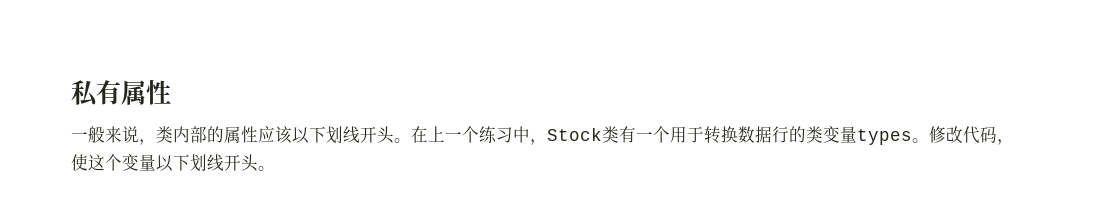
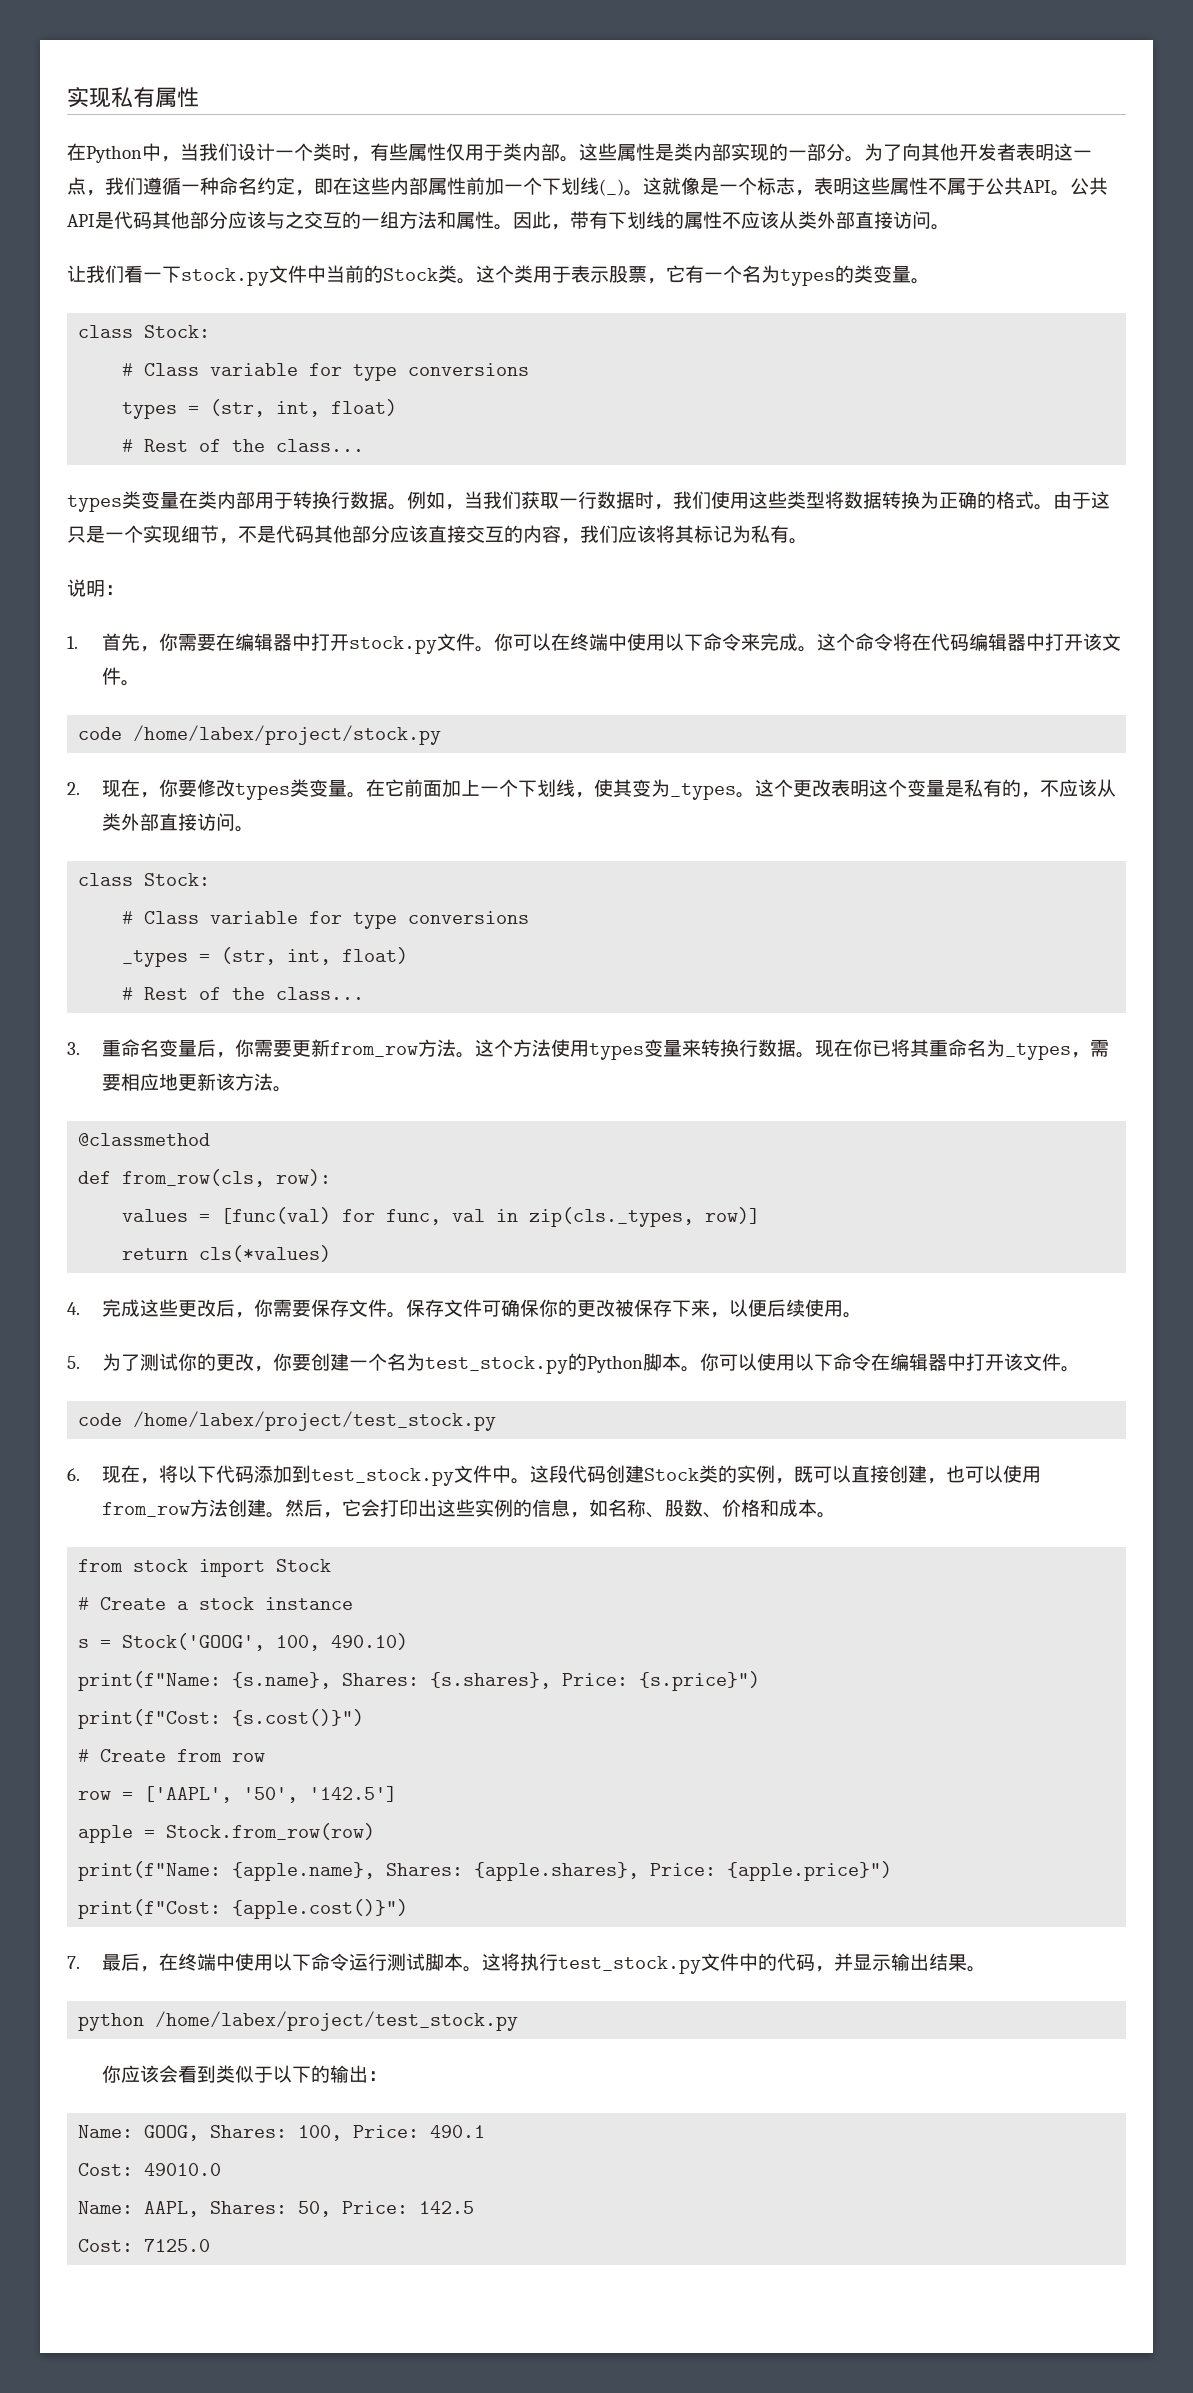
(71, 93) none -> [67,87,111,108] 实现
[71,126,1014,145] [71,154,275,172] 一般来说，类内部的属性应该以下划线开头。在上一个练习中，Stock类有一个用于转换数据行的类变量types。修改代码，使这个变量以下划线开头。 -> [67,143,1092,163] [67,177,1108,196] [67,211,950,230] [67,265,930,286] [78,325,211,338] [122,363,530,381] [122,399,398,419] [122,439,365,452] [67,491,1110,512] [67,525,808,544] [67,579,124,597] [67,633,1121,654] [101,667,140,686] [78,725,442,745] [67,779,1116,800] [101,813,254,832] [78,873,211,886] [122,911,530,929] [122,947,409,967] [122,987,365,1000] [67,1039,1109,1060] [101,1073,292,1092] [78,1133,211,1146] [78,1169,332,1187] [122,1207,761,1227] [122,1245,332,1262] [67,1299,862,1318] [67,1353,1080,1374] [78,1411,497,1431] [67,1465,1041,1486] [101,1499,836,1518] [78,1559,332,1577] [78,1597,354,1610] [78,1633,409,1651] [78,1671,761,1691] [78,1709,365,1729] [78,1749,266,1762] [78,1786,398,1803] [78,1823,376,1843] [78,1861,893,1881] [78,1899,409,1919] [67,1953,986,1974] [78,2011,519,2031] [101,2065,387,2083] [78,2125,486,2141] [78,2163,222,2176] [78,2201,475,2217] [78,2239,211,2252] 在Python中，当我们设计一个类时，有些属性仅用于类内部。这些属性是类内部实现的一部分。为了向其他开发者表明这一点，我们遵循一种命名约定，即在这些内部属性前加一个下划线(_)。这就像是一个标志，表明这些属性不属于公共API。公共API是代码其他部分应该与之交互的一组方法和属性。因此，带有下划线的属性不应该从类外部直接访问。 // 让我们看一下stock.py文件中当前的Stock类。这个类用于表示股票，它有一个名为types的类变量。 // class Stock: // # Class variable for type conversions // types = (str, int, float) // # Rest of the class... // types类变量在类内部用于转换行数据。例如，当我们获取一行数据时，我们使用这些类型将数据转换为正确的格式。由于这只是一个实现细节，不是代码其他部分应该直接交互的内容，我们应该将其标记为私有。 // 说明： // 1.首先，你需要在编辑器中打开stock.py文件。你可以在终端中使用以下命令来完成。这个命令将在代码编辑器中打开该文件。 // code /home/labex/project/stock.py // 2.现在，你要修改types类变量。在它前面加上一个下划线，使其变为_types。这个更改表明这个变量是私有的，不应该从类外部直接访问。 // class Stock: // # Class variable for type conversions // _types = (str, int, float) // # Rest of the class... // 3.重命名变量后，你需要更新from_row方法。这个方法使用types变量来转换行数据。现在你已将其重命名为_types，需要相应地更新该方法。 // @classmethod // def from_row(cls, row): // values = [func(val) for func, val in zip(cls._types, row)] // return cls(*values) // 4.完成这些更改后，你需要保存文件。保存文件可确保你的更改被保存下来，以便后续使用。 // 5.为了测试你的更改，你要创建一个名为test_stock.py的Python脚本。你可以使用以下命令在编辑器中打开该文件。 // code /home/labex/project/test_stock.py // 6.现在，将以下代码添加到test_stock.py文件中。这段代码创建Stock类的实例，既可以直接创建，也可以使用from_row方法创建。然后，它会打印出这些实例的信息，如名称、股数、价格和成本。 // from stock import Stock // # Create a stock instance // s = Stock('GOOG', 100, 490.10) // print(f"Name: {s.name}, Shares: {s.shares}, Price: {s.price}") // print(f"Cost: {s.cost()}") // # Create from row // row = ['AAPL', '50', '142.5'] // apple = Stock.from_row(row) // print(f"Name: {apple.name}, Shares: {apple.shares}, Price: {apple.price}") // print(f"Cost: {apple.cost()}") // 7.最后，在终端中使用以下命令运行测试脚本。这将执行test_stock.py文件中的代码，并显示输出结果。 // python /home/labex/project/test_stock.py // 你应该会看到类似于以下的输出： // Name: GOOG, Shares: 100, Price: 490.1 // Cost: 49010.0 // Name: AAPL, Shares: 50, Price: 142.5 // Cost: 7125.0

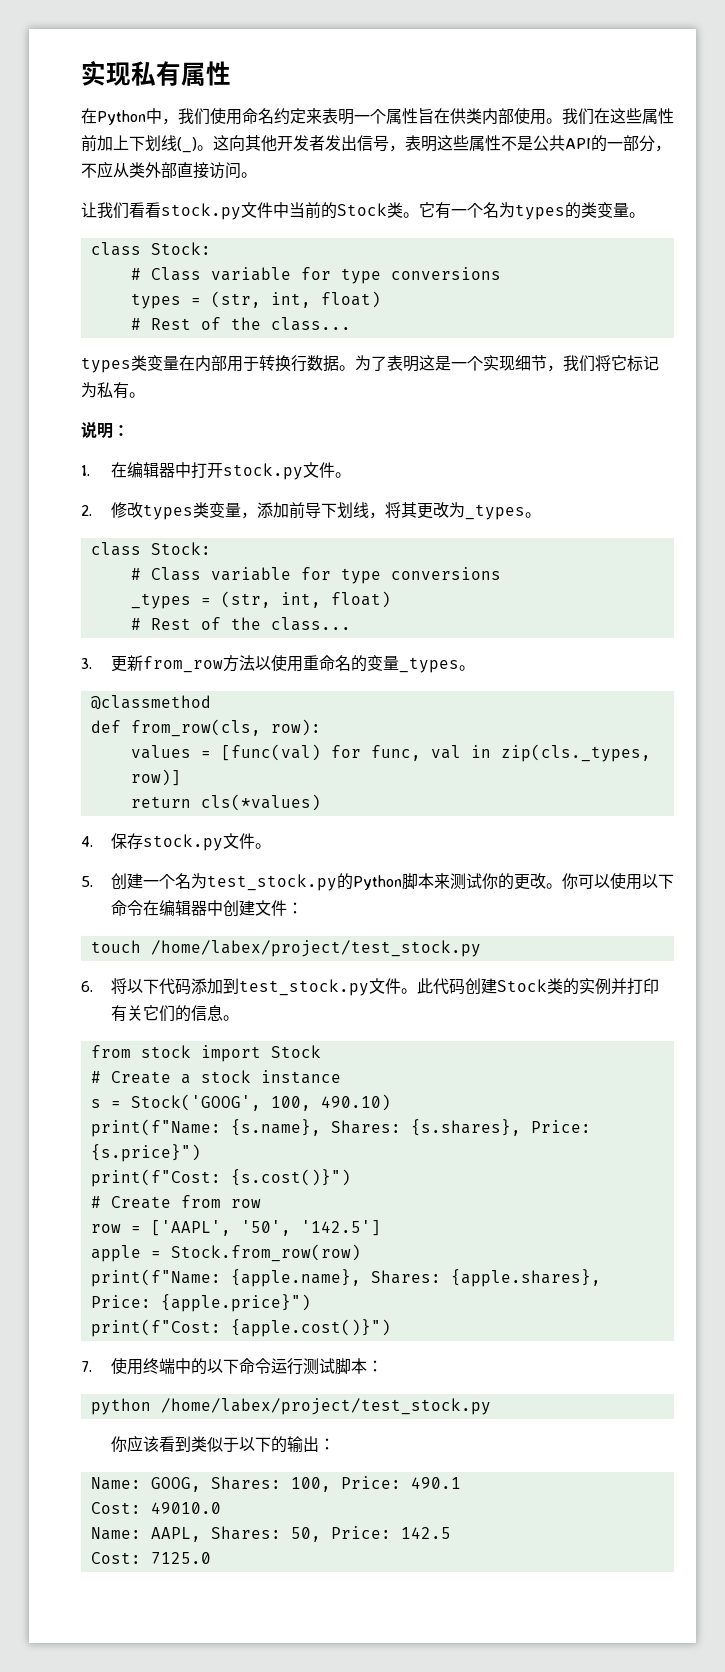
[180,143,1092,162] [67,177,795,196] 当我们设计一个类时，有些属性仅用于类内部。这些属性是类内部实现的一部分。为了向其他开发者表明这一点，我们遵循一种命名约定，即在这些内部属性前加一个下划线(_)。这就像是一个标志 -> [178,108,674,125] [81,135,389,153] 我们使用命名约定来表明一个属性旨在供类内部使用。我们在这些属性前加上下划线(_)。这向其他开发者发出信号
[947,177,1108,196] [67,211,779,230] 属于公共API。公共API是代码其他部分应该与之交互的一组方法和属性。因此，带有下划线的属性不应该 -> [517,135,671,152] [81,161,113,178] 是公共API的一部分，不应
[143,266,181,283] 一下 -> [145,202,161,218] 看
[476,265,666,284] 这个类用于表示股票， -> (419, 215) none
[198,491,217,509] 类 -> (195, 363) none
[407,491,1110,510] [67,525,694,544] 例如，当我们获取一行数据时，我们使用这些类型将数据转换为正确的格式。由于这只是一个实现细节，不是代码其他部分应该直接交互的内容，我们应该将其 -> [355,355,627,372] 为了表明这是一个实现细节，我们将它
[101,633,216,652] 首先，你需要 -> (90, 470) none
[493,633,1121,652] [101,667,140,686] [78,725,442,745] 你可以在终端中使用以下命令来完成。这个命令将在代码编辑器中打开该文件。 // code /home/labex/project/stock.py -> (351, 475) none
[101,779,197,798] 现在，你要 -> (92, 510) none
[346,779,1116,800] [101,813,235,831] 。在它前面加上一个下划线，使其变为_types。这个更改表明这个变量是私有的，不应该从类外部直接访问 -> [240,502,525,520] ，添加前导下划线，将其更改为_types
[101,1039,1109,1060] [101,1073,273,1091] 重命名变量后，你需要更新from_row方法。这个方法使用types变量来转换行数据。现在你已将其重命名为_types，需要相应地更新该方法 -> [110,655,459,673] 更新from_row方法以使用重命名的变量_types
[101,1299,862,1318] [67,1353,311,1372] 完成这些更改后，你需要保存文件。保存文件可确保你的更改被保存下来，以便后续使用。 // 5.为了测试你的更改，你要 -> [110,833,271,851] [81,876,93,887] 保存stock.py文件。 // 5.
(681, 1362) none -> [433,873,546,890] 来测试你的更改
[965,1353,1080,1372] [78,1413,123,1426] 打开该文件。 // code -> [222,900,303,917] [90,940,141,953] 创建文件： // touch
[101,1465,159,1484] 现在， -> (93, 986) none
[491,1465,568,1484] 中。这段 -> [400,978,433,994] 。此
[774,1465,1041,1484] [101,1499,817,1518] ，既可以直接创建，也可以使用from_row方法创建。然后，它会打印出这些实例的信息，如名称、股数、价格和成本 -> [610,978,659,994] [110,1005,223,1022] 并打印有关它们的信息
[101,1953,273,1972] 最后，在终端中使用 -> [110,1358,207,1375] 使用终端中的
[462,1953,986,1974] 。这将执行test_stock.py文件中的代码，并显示输出结果。 -> [366,1360,383,1372] ：
[158,2065,178,2083] 会 -> (159, 1444) none

